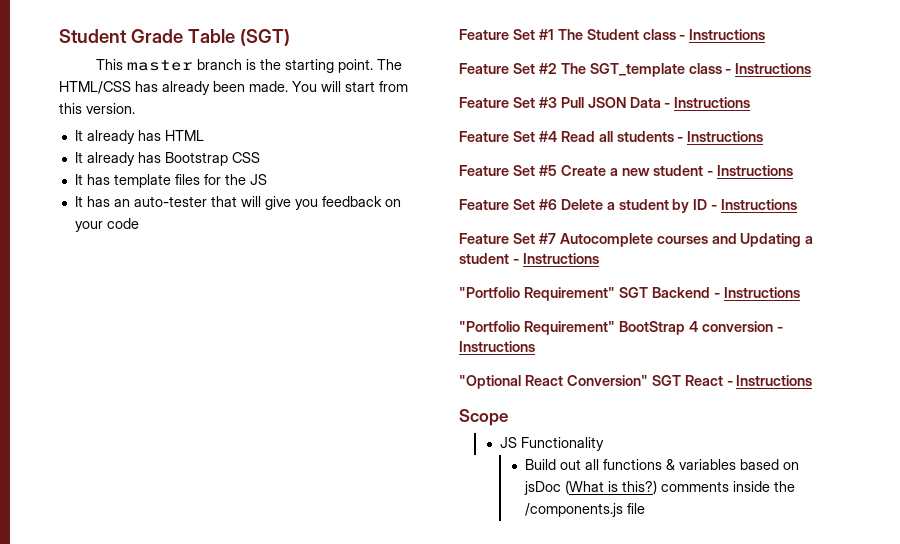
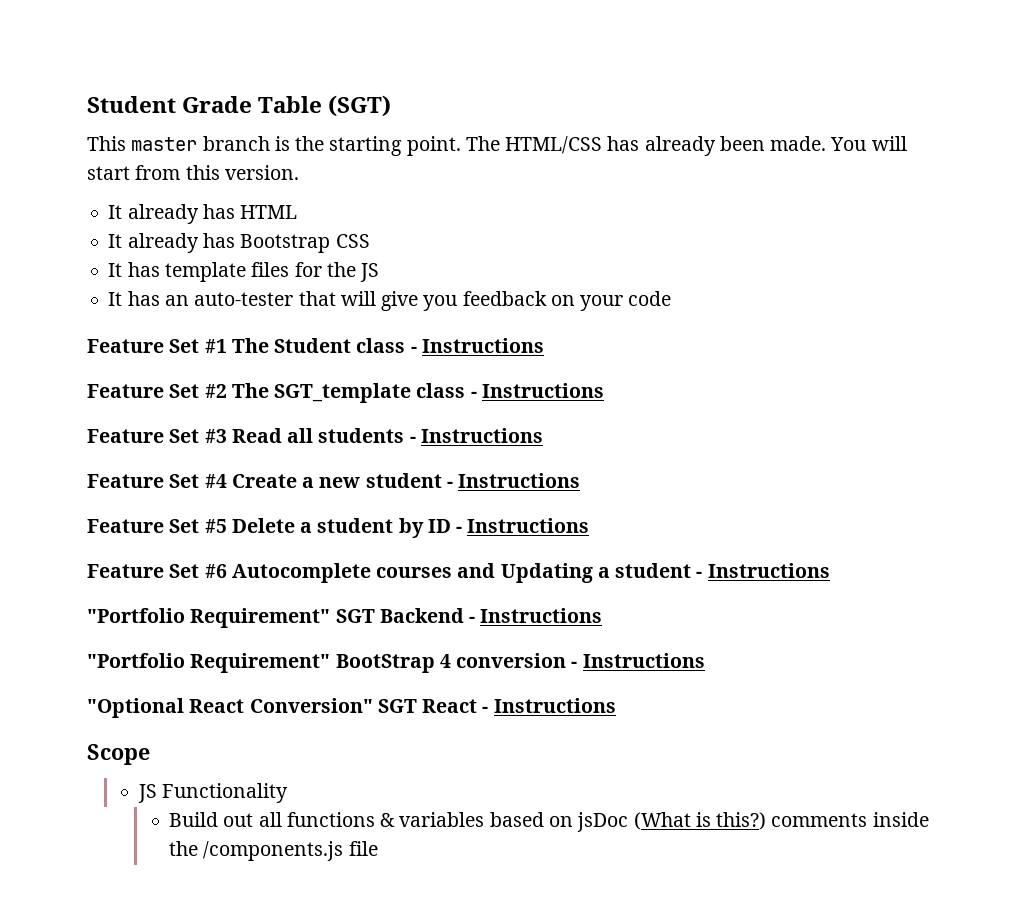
[560,97,751,108] [459,131,557,142] Pull JSON Data - Instructions // Feature Set #4 -> (227, 436) none
[538,165,557,176] #5 -> [204,474,227,488] #4
[538,199,557,210] #6 -> [204,519,227,533] #5
[538,233,556,244] #7 -> [204,564,227,578] #6

